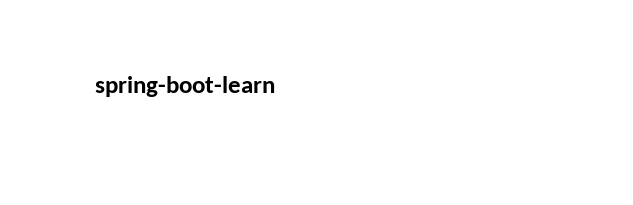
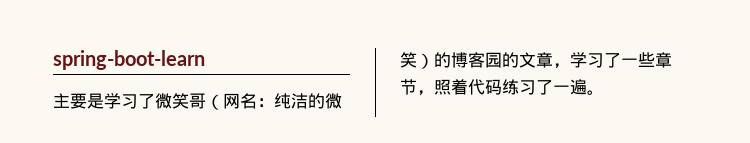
(275, 86) none -> [53,93,342,110] [400,52,672,69] [400,79,604,96] // 主要是学习了微笑哥（网名：纯洁的微笑）的博客园的文章，学习了一些章节，照着代码练习了一遍。

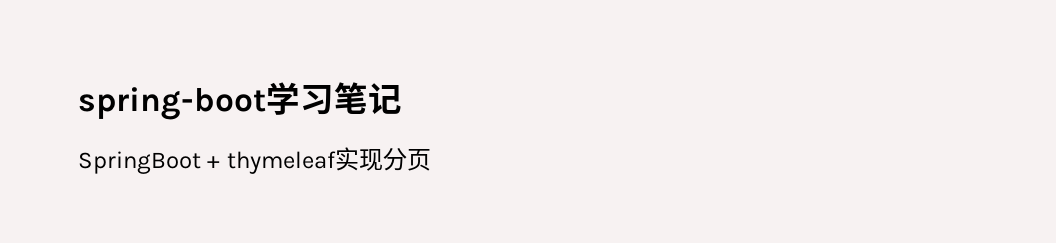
[53,50,205,70] [53,93,342,110] [400,52,672,69] [400,79,604,96] spring-boot-learn // 主要是学习了微笑哥（网名：纯洁的微笑）的博客园的文章，学习了一些章节，照着代码练习了一遍。 -> [78,82,402,120] [78,147,431,174] spring-boot学习笔记 // SpringBoot + thymeleaf实现分页

